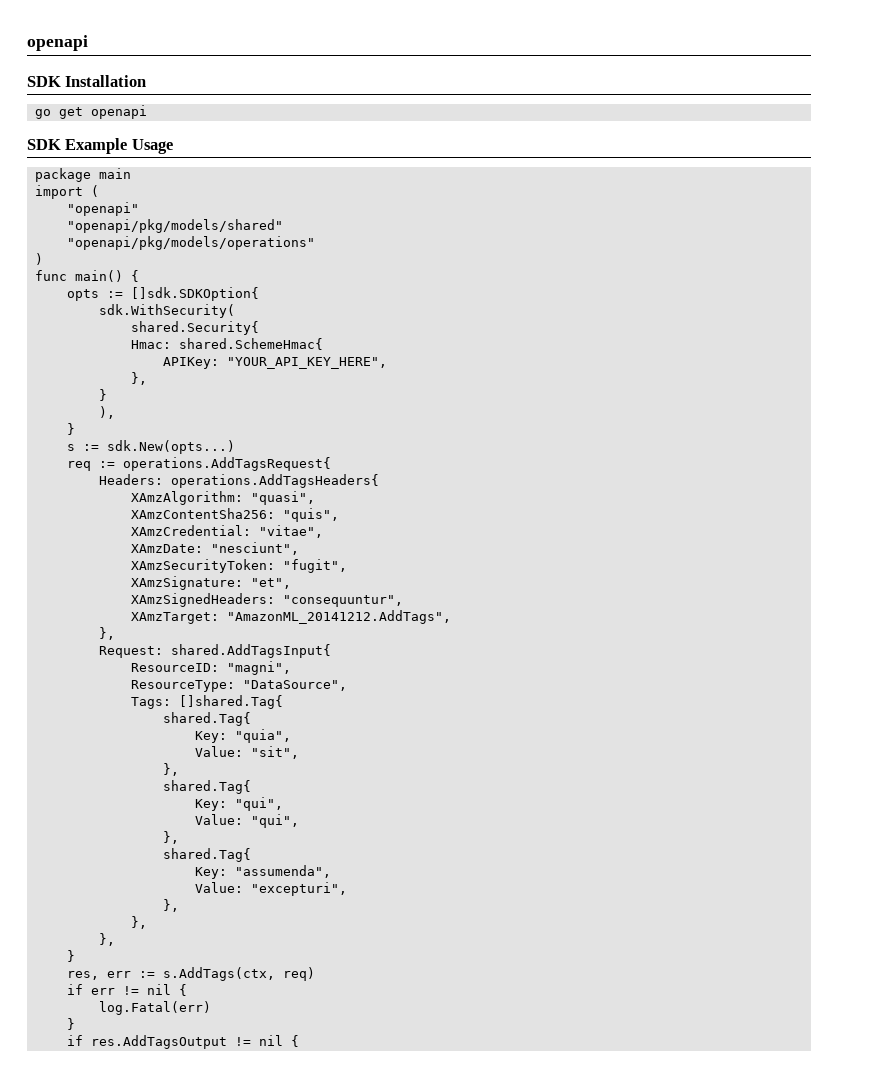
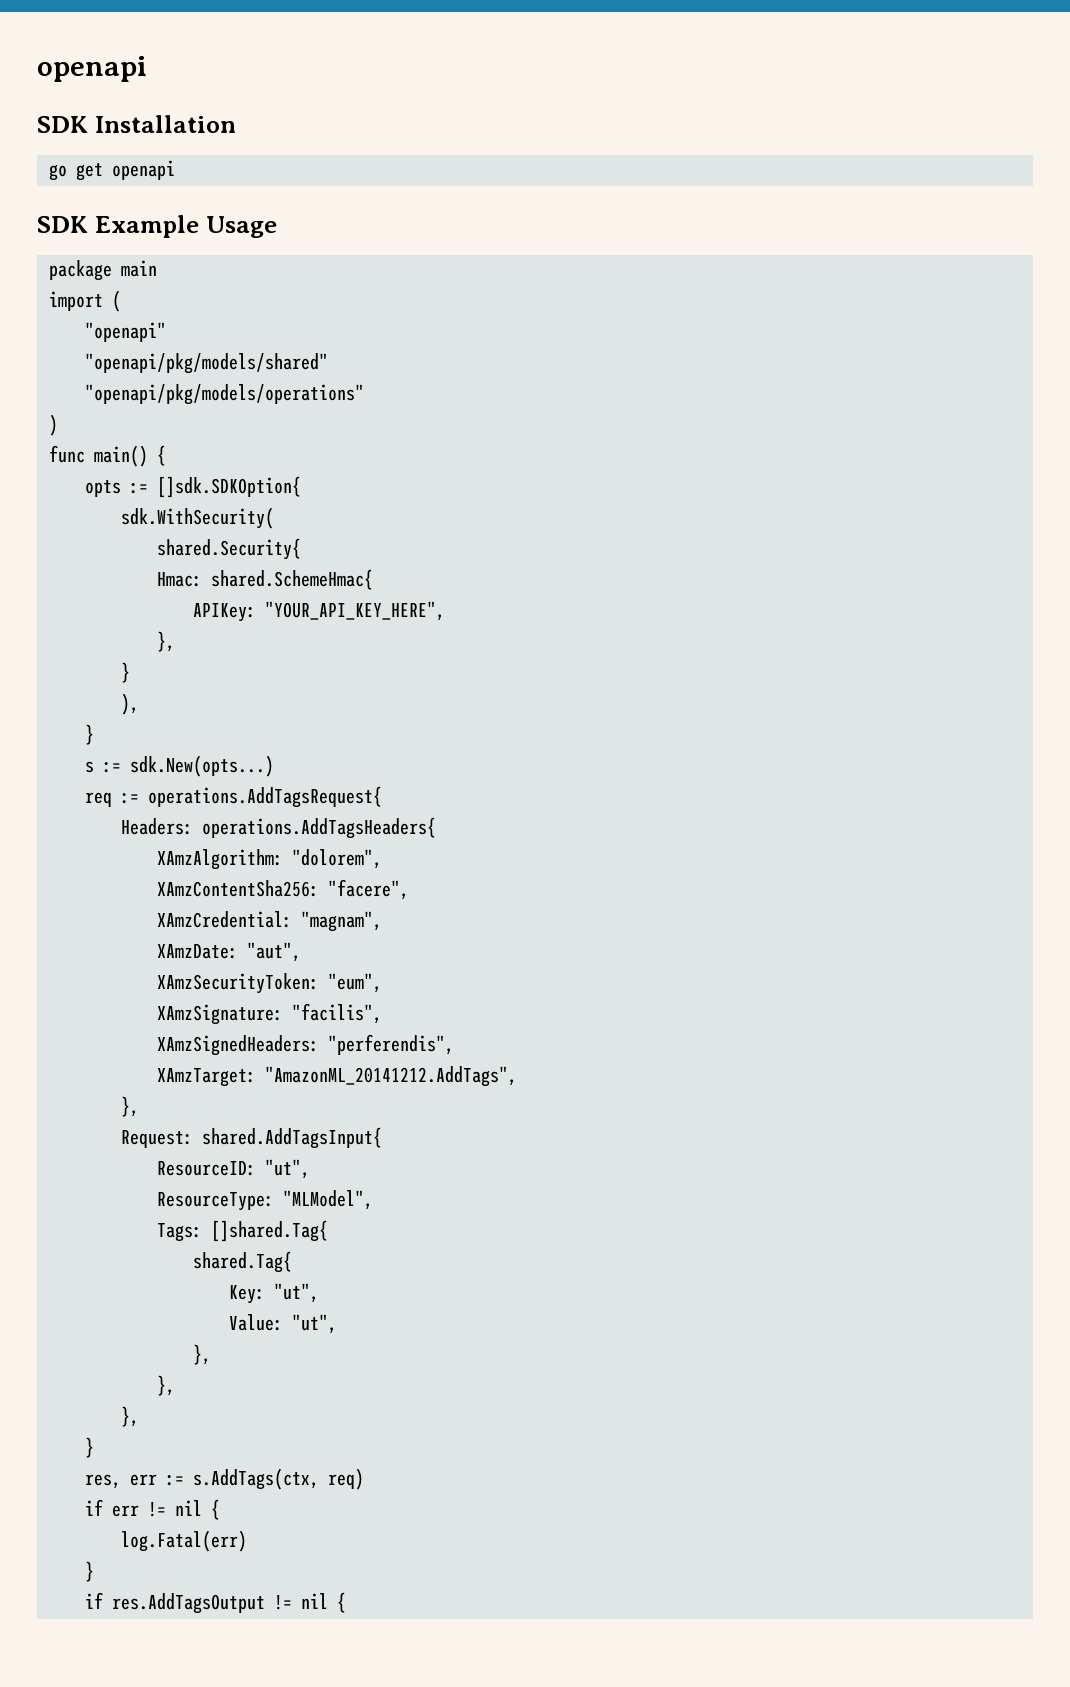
[251,491,316,505] "quasi", -> [292,849,383,869] "dolorem",
[283,508,340,522] "quis", -> [328,879,410,900] "facere",
[259,525,324,538] "vitae", -> [301,911,383,932] "magnam",
[211,542,300,555] "nesciunt", -> [247,942,302,962] "aut",
[283,559,348,573] "fugit", -> [328,973,383,993] "eum",
[251,578,292,589] "et", -> [292,1003,383,1024] "facilis",
[283,595,404,607] "consequuntur", -> [328,1034,455,1055] "perferendis",
[227,661,292,675] "magni", -> [265,1159,311,1179] "ut",
[243,680,348,691] "DataSource", -> [283,1190,374,1210] "MLModel",
[235,729,292,743] [195,746,300,759] [163,763,180,776] [163,780,252,794] [195,797,284,811] [195,814,300,828] [163,831,180,844] [163,848,252,862] [195,865,332,879] [195,882,348,896] "quia", // Value: "sit", // }, // shared.Tag{ // Key: "qui", // Value: "qui", // }, // shared.Tag{ // Key: "assumenda", // Value: "excepturi", -> [274,1283,320,1303] [229,1314,338,1334] "ut", // Value: "ut",

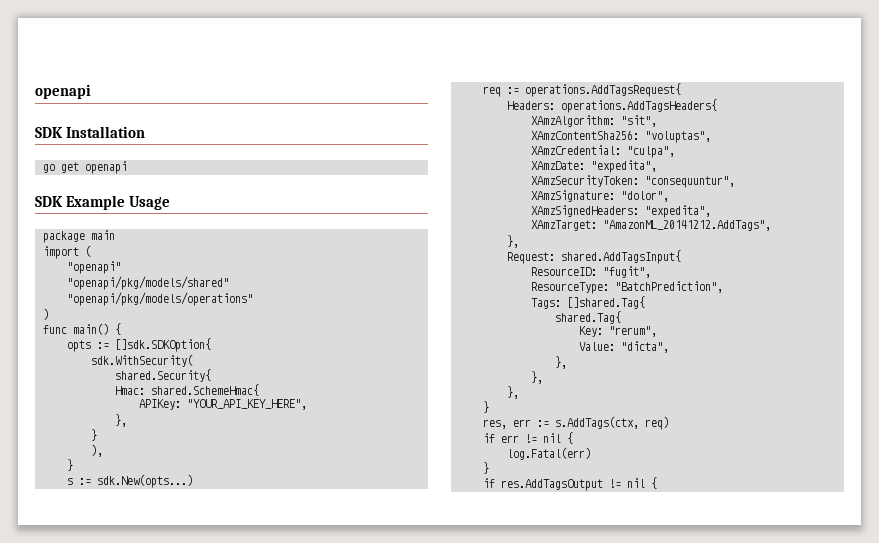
[292,849,383,869] "dolorem", -> [620,115,657,127] "sit",
[328,879,410,900] "facere", -> [644,131,711,143] "voluptas",
[301,911,383,932] "magnam", -> [626,146,675,158] "culpa",
[247,942,302,962] "aut", -> [590,160,657,173] "expedita",
[328,973,383,993] "eum", -> [644,176,735,188] "consequuntur",
[292,1003,383,1024] "facilis", -> [620,191,669,202] "dolor",
[328,1034,455,1055] "perferendis", -> [644,205,711,218] "expedita",
[265,1159,311,1179] "ut", -> [602,266,651,278] "fugit",
[283,1190,374,1210] "MLModel", -> [614,281,723,293] "BatchPrediction",
[274,1283,320,1303] "ut", -> [608,326,657,337] "rerum",
[292,1314,338,1334] "ut", -> [620,341,669,353] "dicta",

